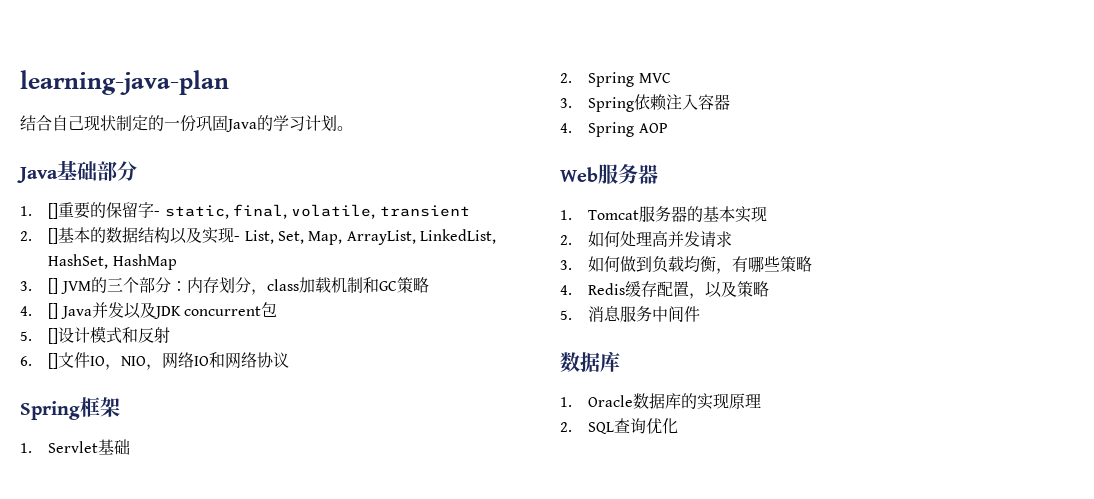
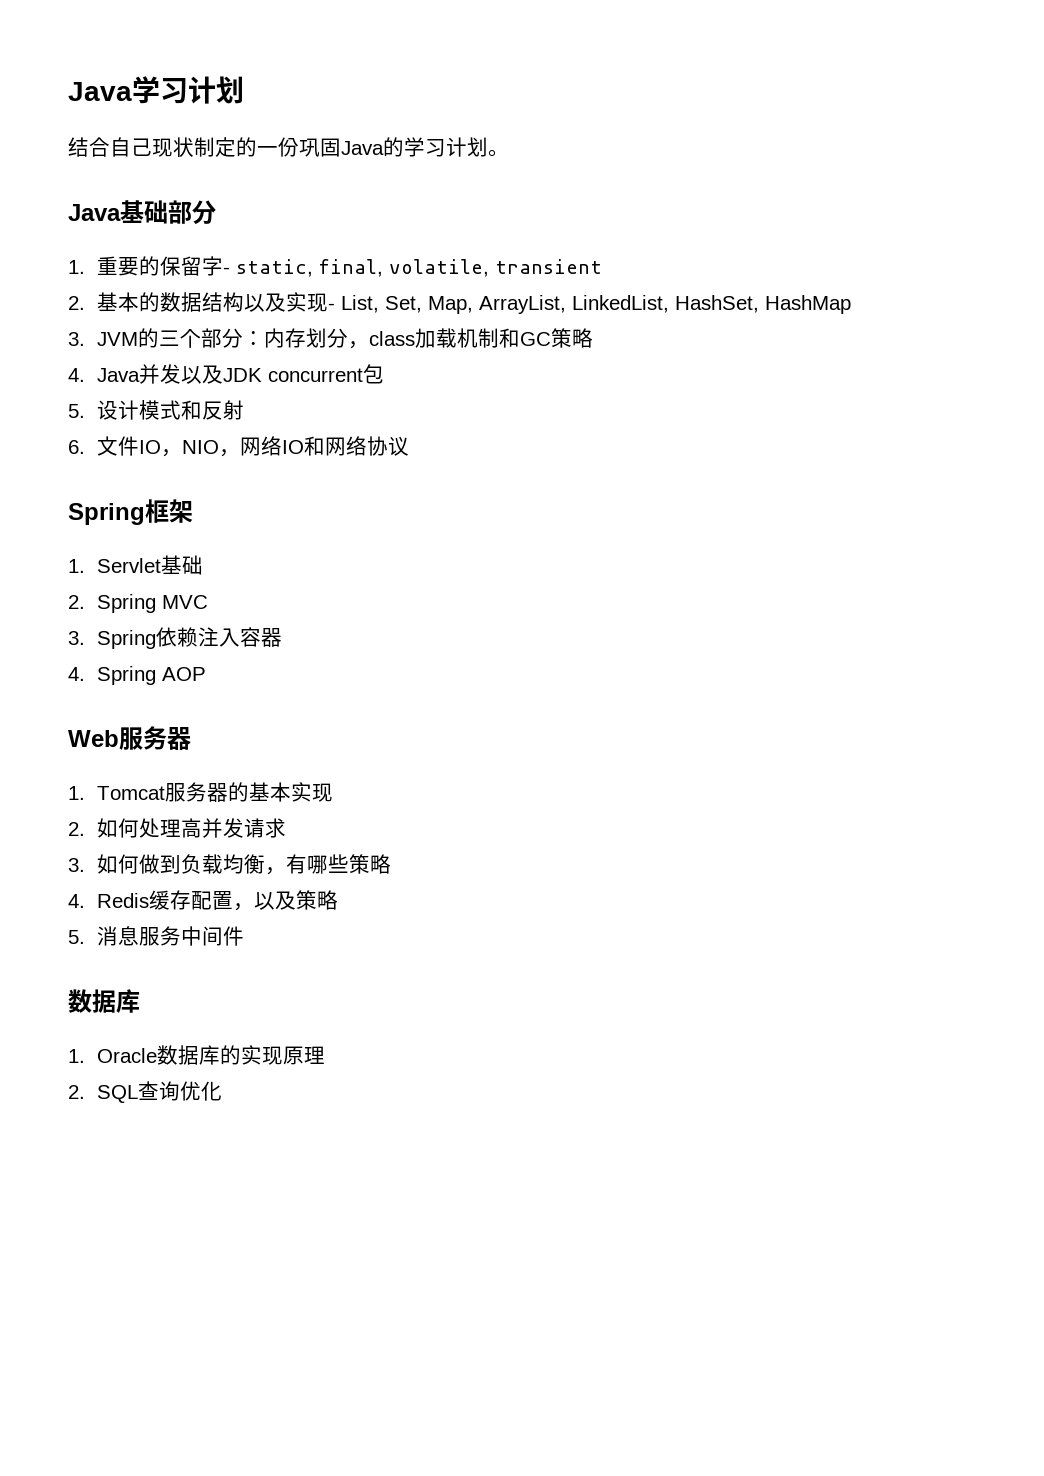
[20,70,229,95] learning-java-plan -> [68,76,244,104] Java学习计划
[48,203,59,219] [] -> (85, 267) none
[48,228,59,244] [] -> (85, 303) none
[48,278,59,294] [] -> (85, 339) none
[48,303,59,319] [] -> (85, 375) none
[48,328,59,344] [] -> (85, 411) none
[48,353,59,369] [] -> (85, 447) none

